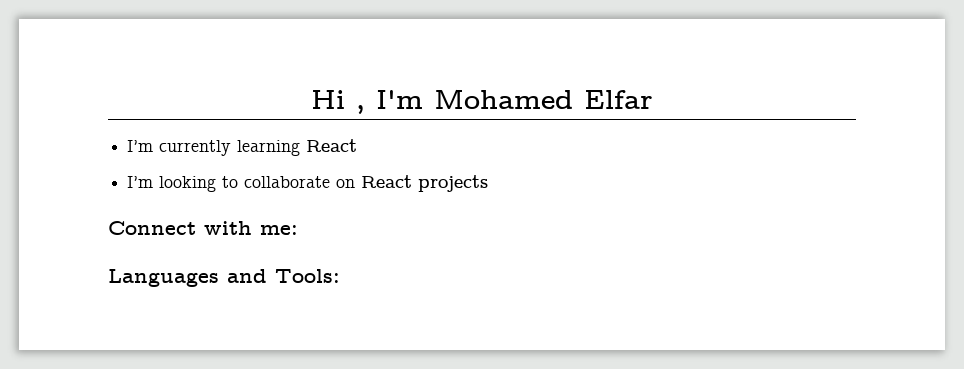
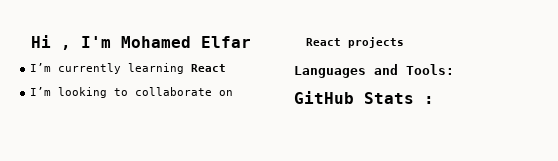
[108,221,298,235] // Connect with me: -> (405, 42) none
(340, 276) none -> [294,91,434,104] // GitHub Stats :

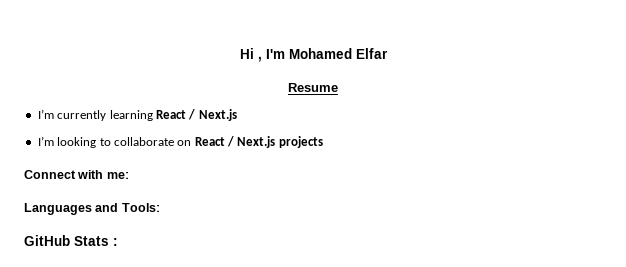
(251, 42) none -> [288,83,338,92] // Resume
(227, 68) none -> [188,109,237,121] / Next.js
(342, 42) none -> [227,136,276,148] / Next.js
(405, 42) none -> [24,170,129,179] // Connect with me:

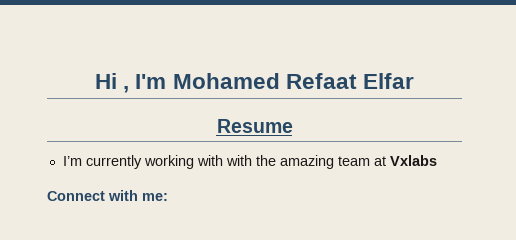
(352, 53) none -> [285,73,357,89] Refaat
[109,109,237,121] [37,136,323,148] [24,170,129,179] [24,203,160,215] [24,235,118,246] learning React / Next.js // I’m looking to collaborate on React / Next.js projects // Connect with me: // Languages and Tools: // GitHub Stats : -> [143,155,437,169] [47,190,168,201] working with with the amazing team at Vxlabs // Connect with me:

